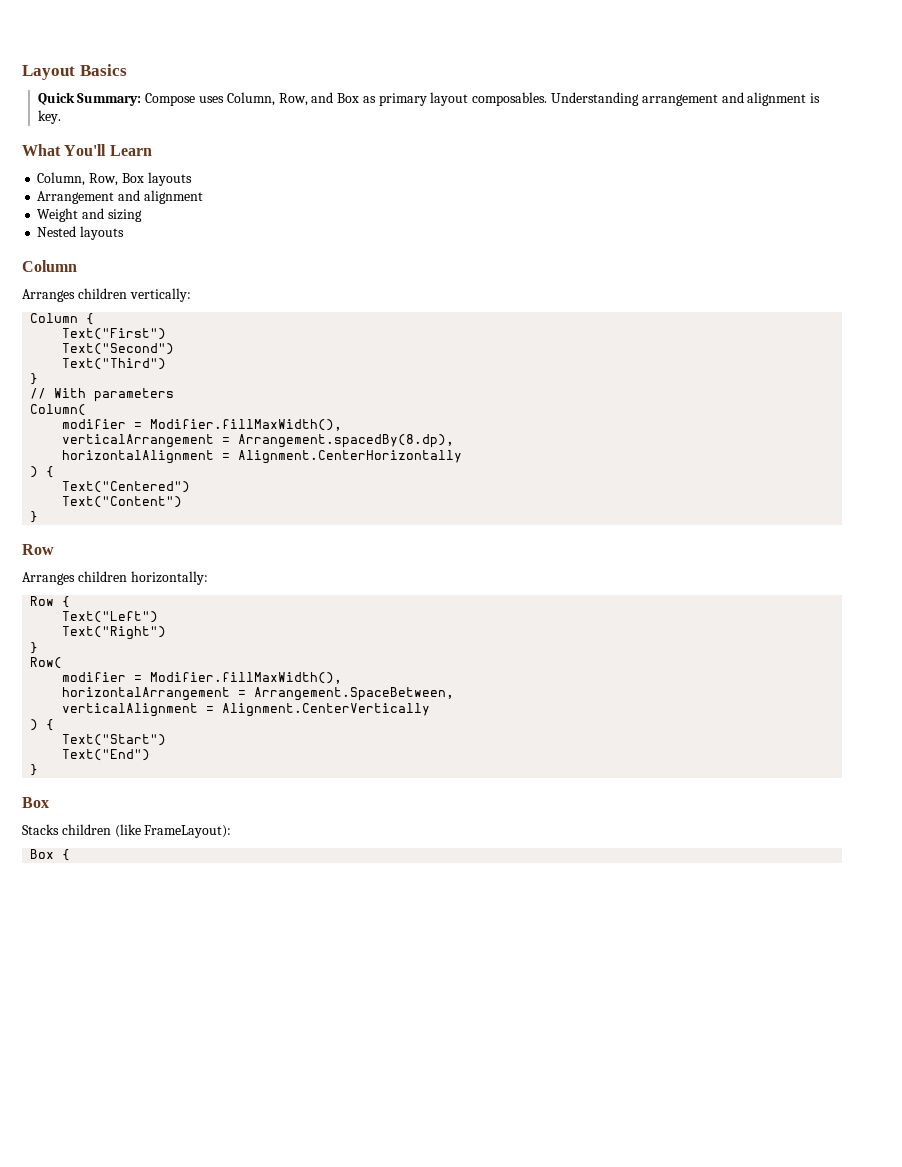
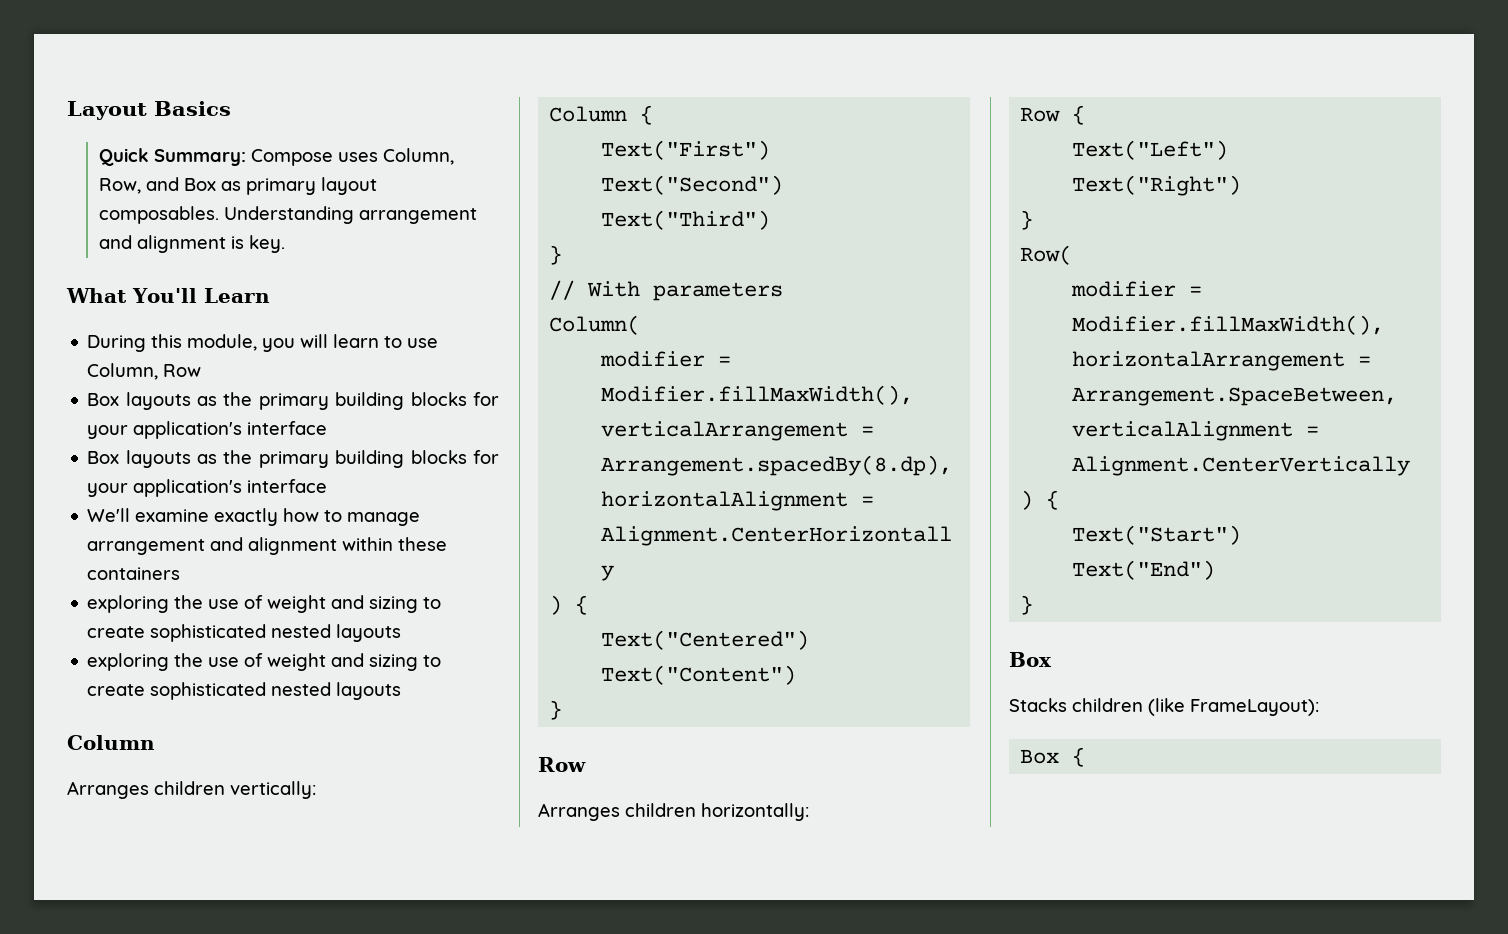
[37,172,192,186] [37,190,203,204] [37,208,142,222] [37,226,77,237] Column, Row, Box layouts // Arrangement and alignment // Weight and sizing // Nested -> [87,334,439,352] [87,363,202,380] [87,392,500,410] [87,421,328,439] [87,450,500,468] [87,479,328,497] [87,508,421,526] [87,537,448,555] [87,567,181,580] [87,595,442,613] [87,624,402,642] [87,653,442,671] [87,682,332,700] During this module, you will learn to use Column, Row // Box layouts as the primary building blocks for your application's interface // Box layouts as the primary building blocks for your application's interface // We'll examine exactly how to manage arrangement and alignment within these containers // exploring the use of weight and sizing to create sophisticated nested layouts // exploring the use of weight and sizing to create sophisticated nested

